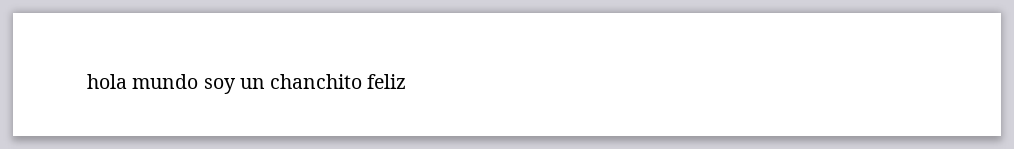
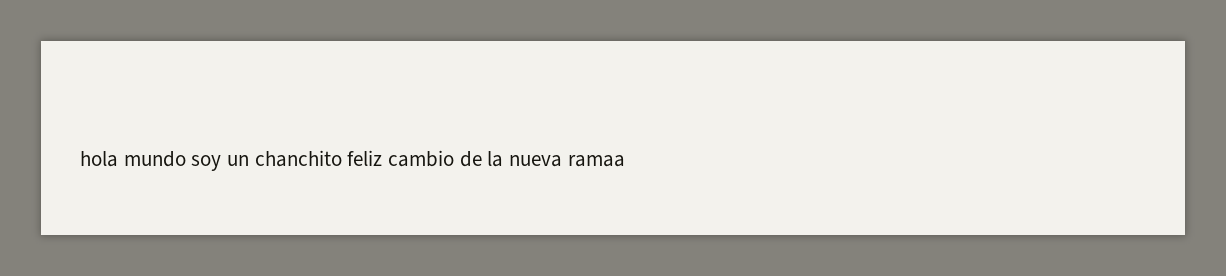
(407, 81) none -> [388,150,625,167] cambio de la nueva ramaa

